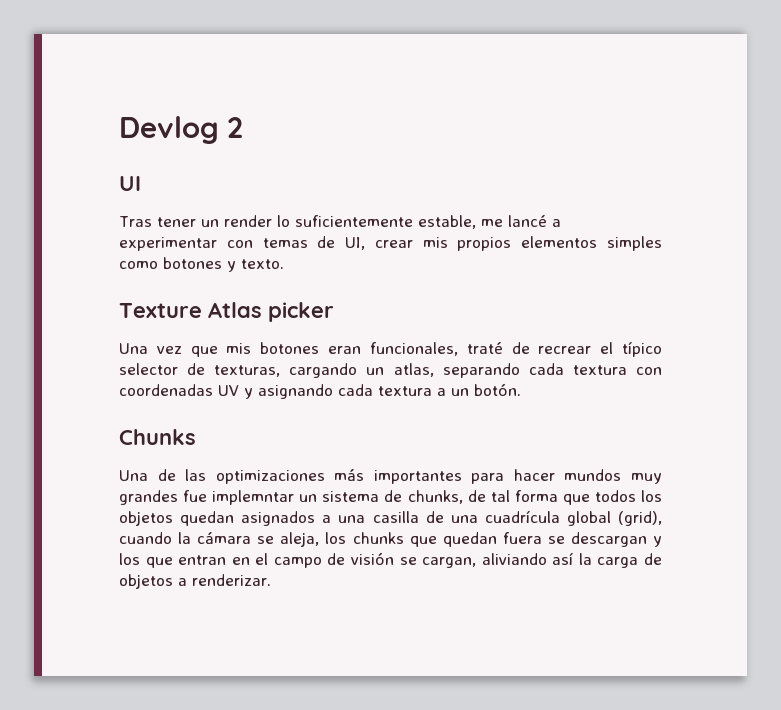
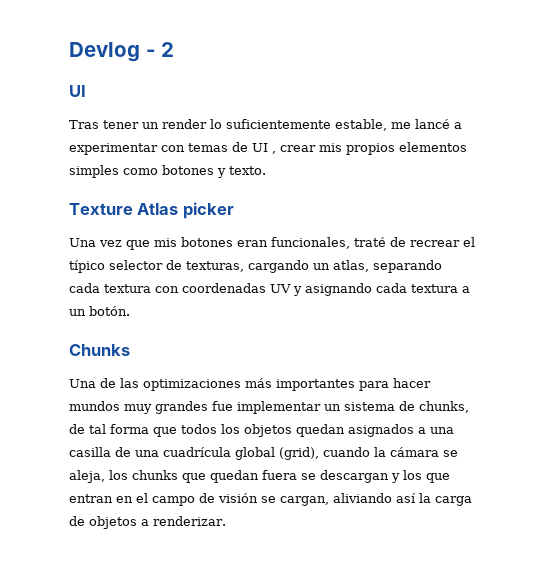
(219, 130) none -> [145,49,156,57] -
[345,237,366,250] UI, -> [252,143,276,154] UI ,
[212,490,295,505] implemntar -> [237,401,321,414] implementar

